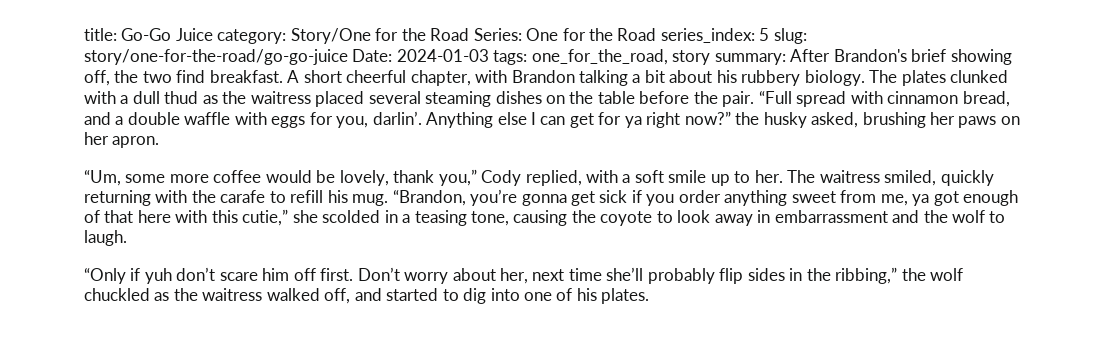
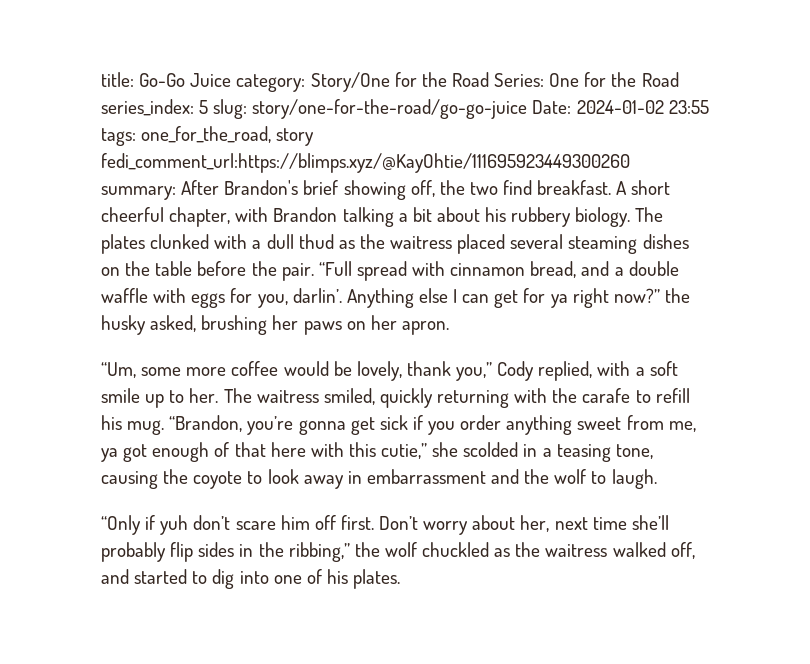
[396,49,489,62] 2024-01-03 -> [576,100,709,114] 2024-01-02 23:55
(711, 57) none -> [101,153,630,173] fedi_comment_url:https://blimps.xyz/@KayOhtie/111695923449300260

